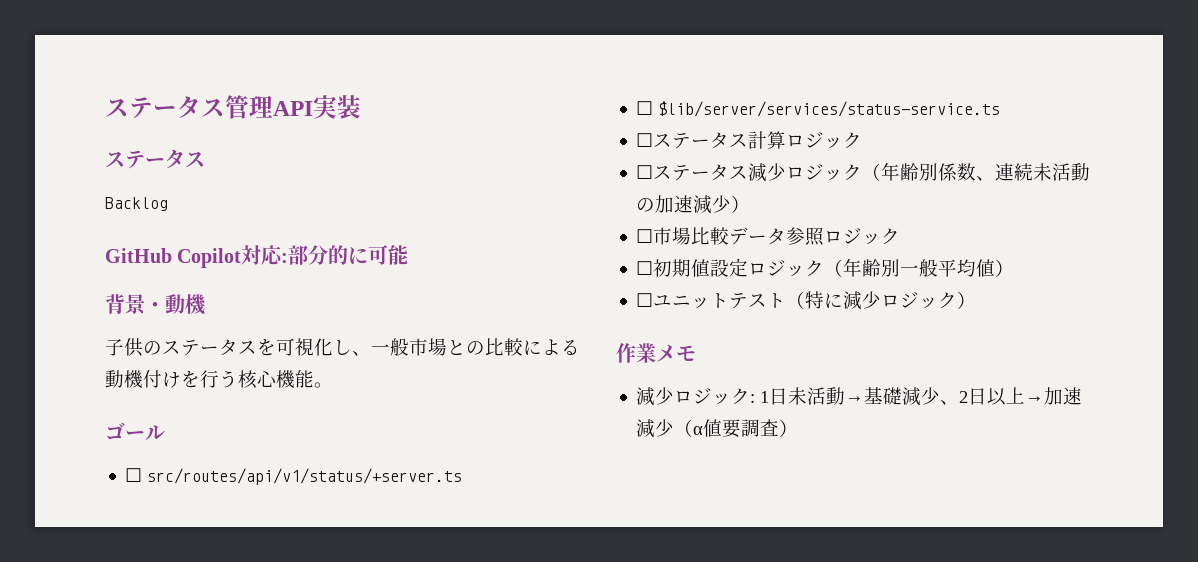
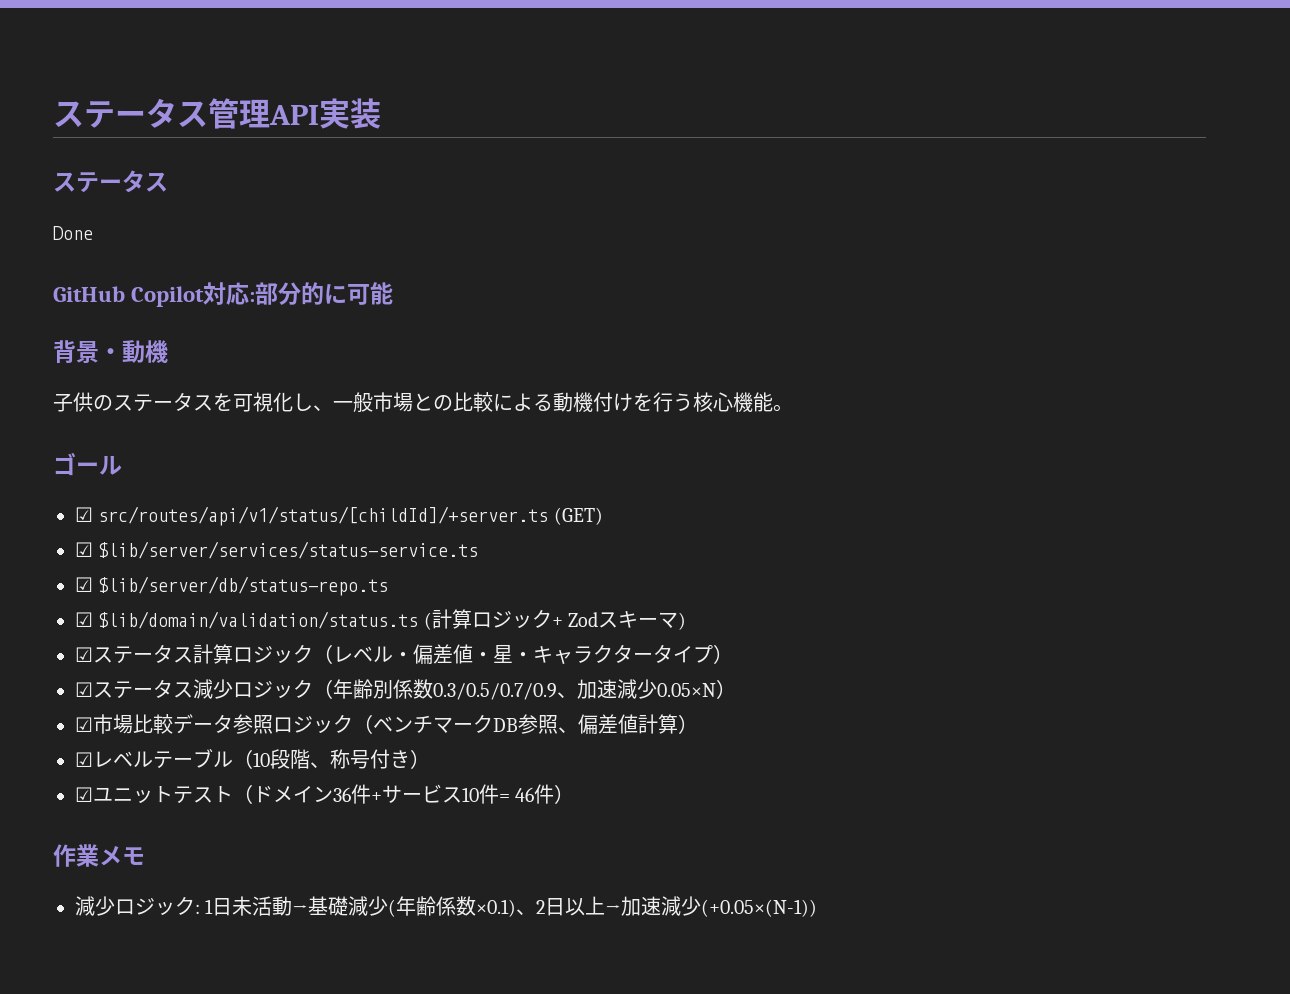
[105,197,168,211] Backlog -> [53,226,93,240] Done
[125,468,463,485] [636,101,1001,117] [636,133,654,147] ☐ src/routes/api/v1/status/+server.ts // ☐ $lib/server/services/status-service.ts // ☐ -> [75,506,603,526] [75,541,479,559] [75,576,389,596] [75,609,687,630] [75,647,93,662] ☑ src/routes/api/v1/status/[childId]/+server.ts (GET) // ☑ $lib/server/services/status-service.ts // ☑ $lib/server/db/status-repo.ts // ☑ $lib/domain/validation/status.ts (計算ロジック+ Zodスキーマ) // ☑
[636,165,654,179] // ☐ -> [313,644,733,665] [75,682,93,697] （レベル・偏差値・星・キャラクタータイプ） // ☑
[976,163,1091,181] [636,195,751,214] [636,229,654,243] 、連続未活動の加速減少） // ☐ -> [433,679,736,700] [75,717,93,732] 0.3/0.5/0.7/0.9、加速減少0.05×N） // ☑
[636,258,1015,277] [636,291,958,310] // ☐初期値設定ロジック（年齢別一般平均値） // ☐ユニットテスト（特に減少ロジック -> [353,714,698,735] [75,748,430,769] [75,784,555,804] （ベンチマークDB参照、偏差値計算） // ☑レベルテーブル（10段階、称号付き） // ☑ユニットテスト（ドメイン36件+サービス10件= 46件
(941, 396) none -> [388,896,517,917] (年齢係数×0.1)
[674,419,799,438] （α値要調査） -> [701,899,818,917] (+0.05×(N-1))

